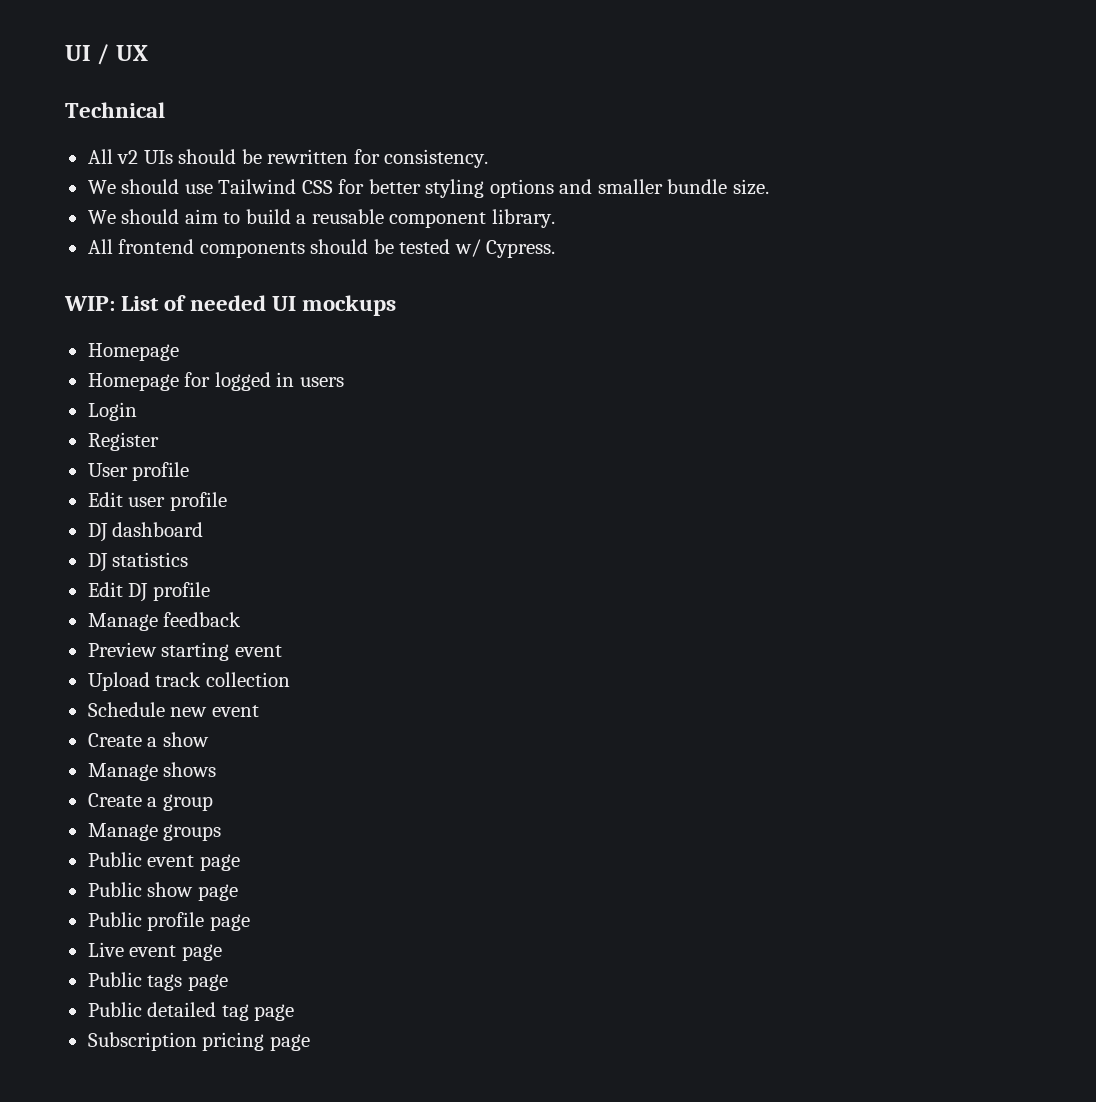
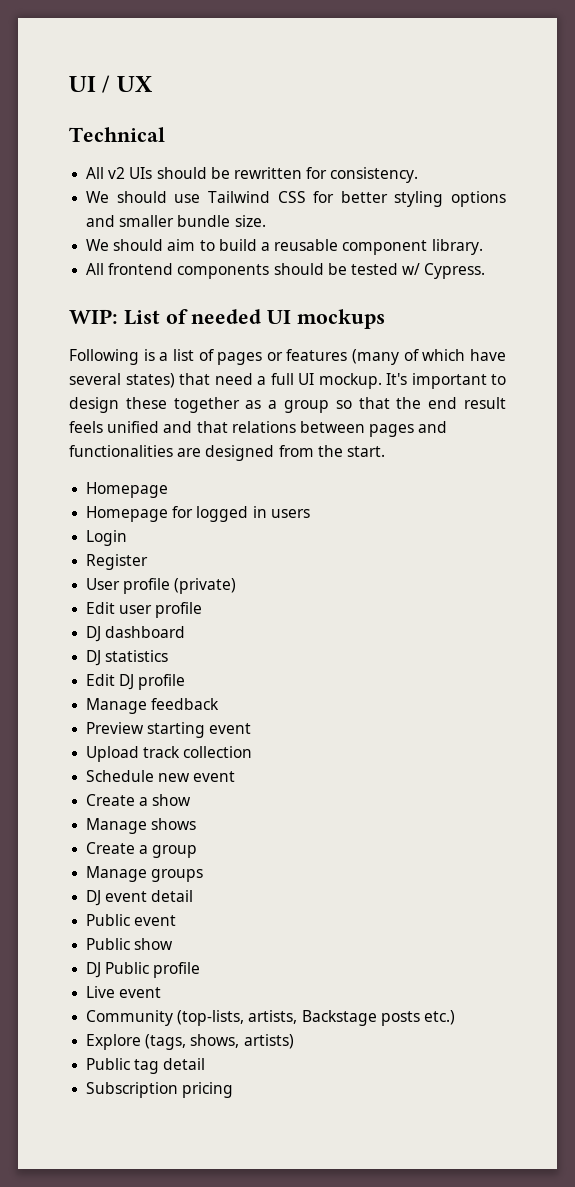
(397, 305) none -> [69,349,506,365] [69,373,506,389] [69,397,507,413] [69,421,448,437] [69,445,385,461] // Following is a list of pages or features (many of which have several states) that need a full UI mockup. It's important to design these together as a group so that the end result feels unified and that relations between pages and functionalities are designed from the start.
(190, 471) none -> [174,578,237,594] (private)
(222, 832) none -> [86,890,194,906] // DJ event detail
[199,854,240,871] page -> (177, 920) none
[197,884,238,901] page // -> [86,962,102,978] // DJ
[209,914,250,931] page -> (201, 970) none
[181,944,222,961] [87,972,228,991] [87,1002,295,1021] page // Public tags page // Public detailed tag page -> [86,1010,455,1026] [86,1034,294,1050] [86,1058,206,1074] // Community (top-lists, artists, Backstage posts etc.) // Explore (tags, shows, artists) // Public tag detail
[269,1034,310,1051] page -> (234, 1090) none

